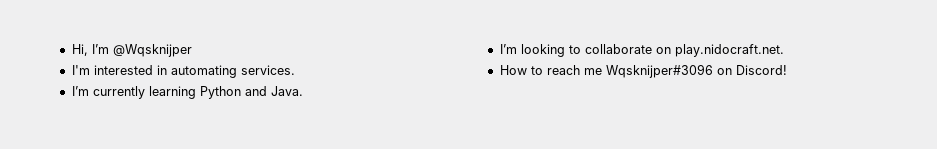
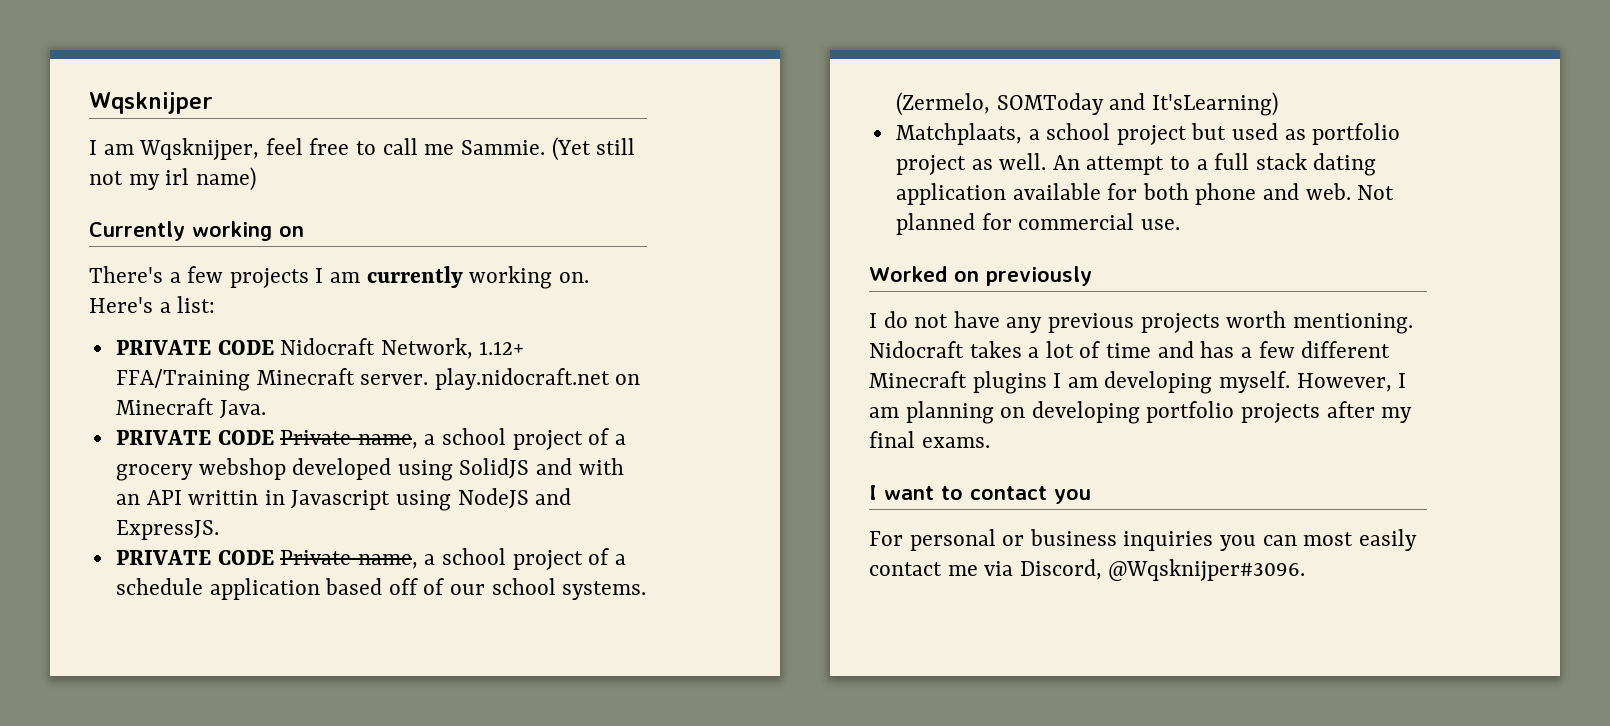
[71,44,192,57] [71,65,295,78] [71,86,303,99] [499,44,784,57] [499,64,787,78] Hi, I’m @Wqsknijper // I'm interested in automating services. // I’m currently learning Python and Java. // I’m looking to collaborate on play.nidocraft.net. // How to reach me Wqsknijper#3096 on Discord! -> [89,92,213,114] [89,137,636,161] [89,167,256,191] [89,221,304,241] [89,266,589,289] [89,296,216,313] [115,338,525,359] [115,368,641,391] [115,398,266,419] [115,428,626,450] [115,458,624,481] [115,488,572,511] [115,520,219,540] [115,548,626,570] [115,578,647,600] [895,92,1278,116] [895,123,1401,145] [895,153,1377,176] [895,183,1395,205] [895,213,1180,235] [869,266,1092,286] [869,311,1413,334] [869,341,1391,358] [869,371,1407,394] [869,401,1413,424] [869,431,990,448] [869,485,1091,504] [869,529,1417,551] [869,559,1306,581] Wqsknijper // I am Wqsknijper, feel free to call me Sammie. (Yet still not my irl name) // Currently working on // There's a few projects I am currently working on. Here's a list: // PRIVATE CODE Nidocraft Network, 1.12+ FFA/Training Minecraft server. play.nidocraft.net on Minecraft Java. // PRIVATE CODE Private name, a school project of a grocery webshop developed using SolidJS and with an API writtin in Javascript using NodeJS and ExpressJS. // PRIVATE CODE Private name, a school project of a schedule application based off of our school systems. (Zermelo, SOMToday and It'sLearning) // Matchplaats, a school project but used as portfolio project as well. An attempt to a full stack dating application available for both phone and web. Not planned for commercial use. // Worked on previously // I do not have any previous projects worth mentioning. Nidocraft takes a lot of time and has a few different Minecraft plugins I am developing myself. However, I am planning on developing portfolio projects after my final exams. // I want to contact you // For personal or business inquiries you can most easily contact me via Discord, @Wqsknijper#3096.

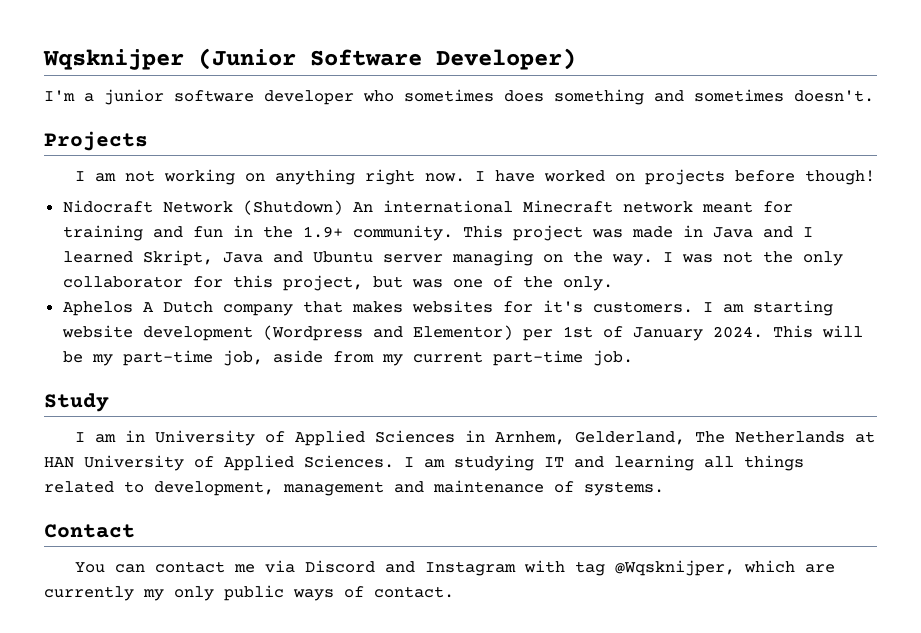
[89,137,636,161] [89,167,256,191] [89,221,304,241] [89,266,589,289] [89,296,216,313] [115,338,525,359] [115,368,641,391] [115,398,266,419] [115,428,626,450] [115,458,624,481] [115,488,572,511] [115,520,219,540] [115,548,626,570] [115,578,647,600] [895,92,1278,116] [895,123,1401,145] [895,153,1377,176] [895,183,1395,205] [895,213,1180,235] [869,266,1092,286] [869,311,1413,334] [869,341,1391,358] [869,371,1407,394] [869,401,1413,424] [869,431,990,448] [869,485,1091,504] [869,529,1417,551] [869,559,1306,581] // I am Wqsknijper, feel free to call me Sammie. (Yet still not my irl name) // Currently working on // There's a few projects I am currently working on. Here's a list: // PRIVATE CODE Nidocraft Network, 1.12+ FFA/Training Minecraft server. play.nidocraft.net on Minecraft Java. // PRIVATE CODE Private name, a school project of a grocery webshop developed using SolidJS and with an API writtin in Javascript using NodeJS and ExpressJS. // PRIVATE CODE Private name, a school project of a schedule application based off of our school systems. (Zermelo, SOMToday and It'sLearning) // Matchplaats, a school project but used as portfolio project as well. An attempt to a full stack dating application available for both phone and web. Not planned for commercial use. // Worked on previously // I do not have any previous projects worth mentioning. Nidocraft takes a lot of time and has a few different Minecraft plugins I am developing myself. However, I am planning on developing portfolio projects after my final exams. // I want to contact you // For personal or business inquiries you can most easily contact me via Discord, @Wqsknijper#3096. -> [198,48,576,70] [44,89,874,105] [44,131,148,151] [74,169,875,185] [62,200,793,215] [62,225,813,241] [62,250,843,266] [62,275,613,291] [62,300,833,316] [61,325,863,341] [62,350,633,366] [44,393,109,412] [74,430,875,446] [44,455,804,471] [44,480,664,496] [44,524,135,538] [74,560,835,576] [44,585,454,601] (Junior Software Developer) // I'm a junior software developer who sometimes does something and sometimes doesn't. // Projects // I am not working on anything right now. I have worked on projects before though! // Nidocraft Network (Shutdown) An international Minecraft network meant for training and fun in the 1.9+ community. This project was made in Java and I learned Skript, Java and Ubuntu server managing on the way. I was not the only collaborator for this project, but was one of the only. // Aphelos A Dutch company that makes websites for it's customers. I am starting website development (Wordpress and Elementor) per 1st of January 2024. This will be my part-time job, aside from my current part-time job. // Study // I am in University of Applied Sciences in Arnhem, Gelderland, The Netherlands at HAN University of Applied Sciences. I am studying IT and learning all things related to development, management and maintenance of systems. // Contact // You can contact me via Discord and Instagram with tag @Wqsknijper, which are currently my only public ways of contact.

